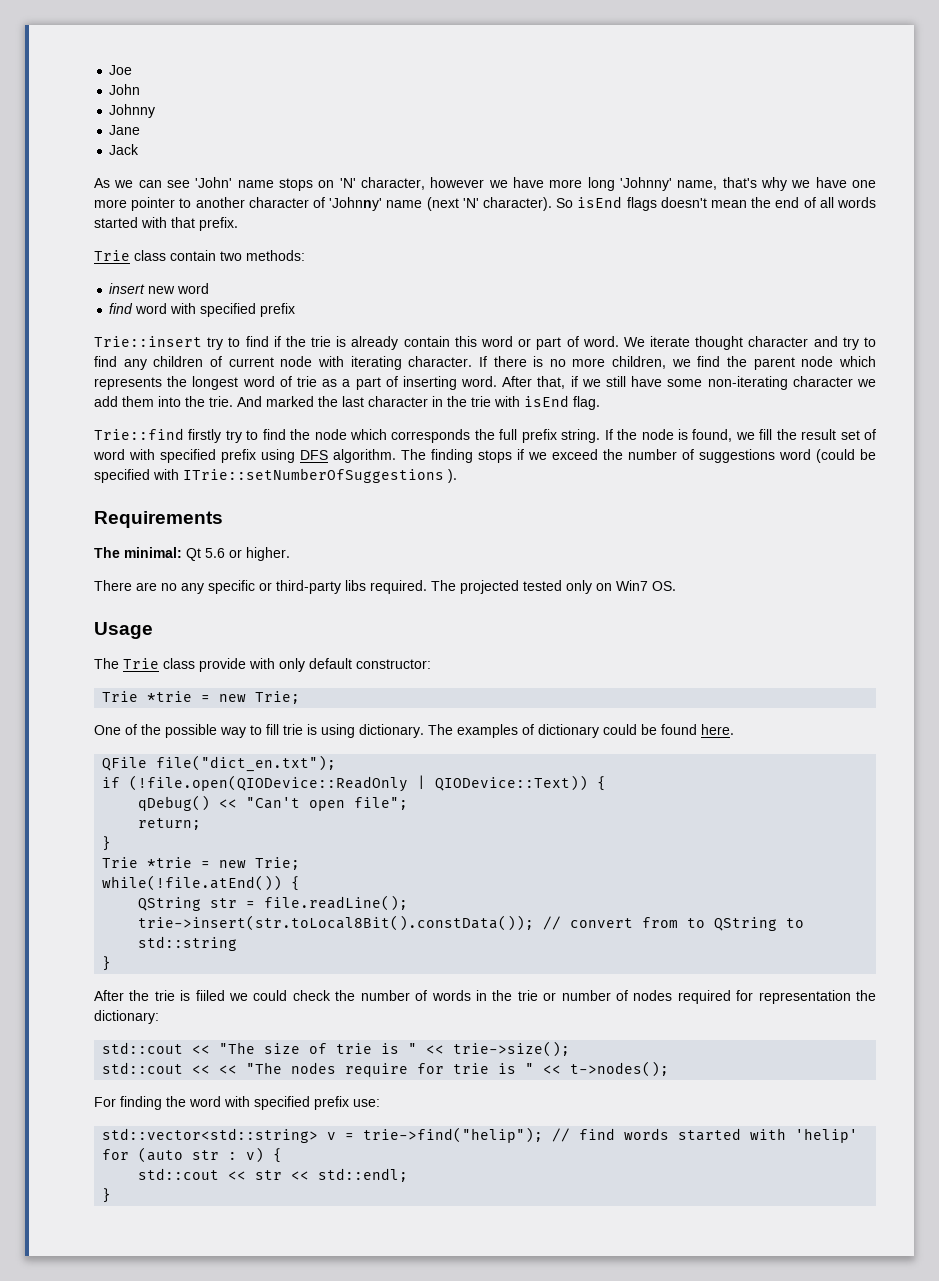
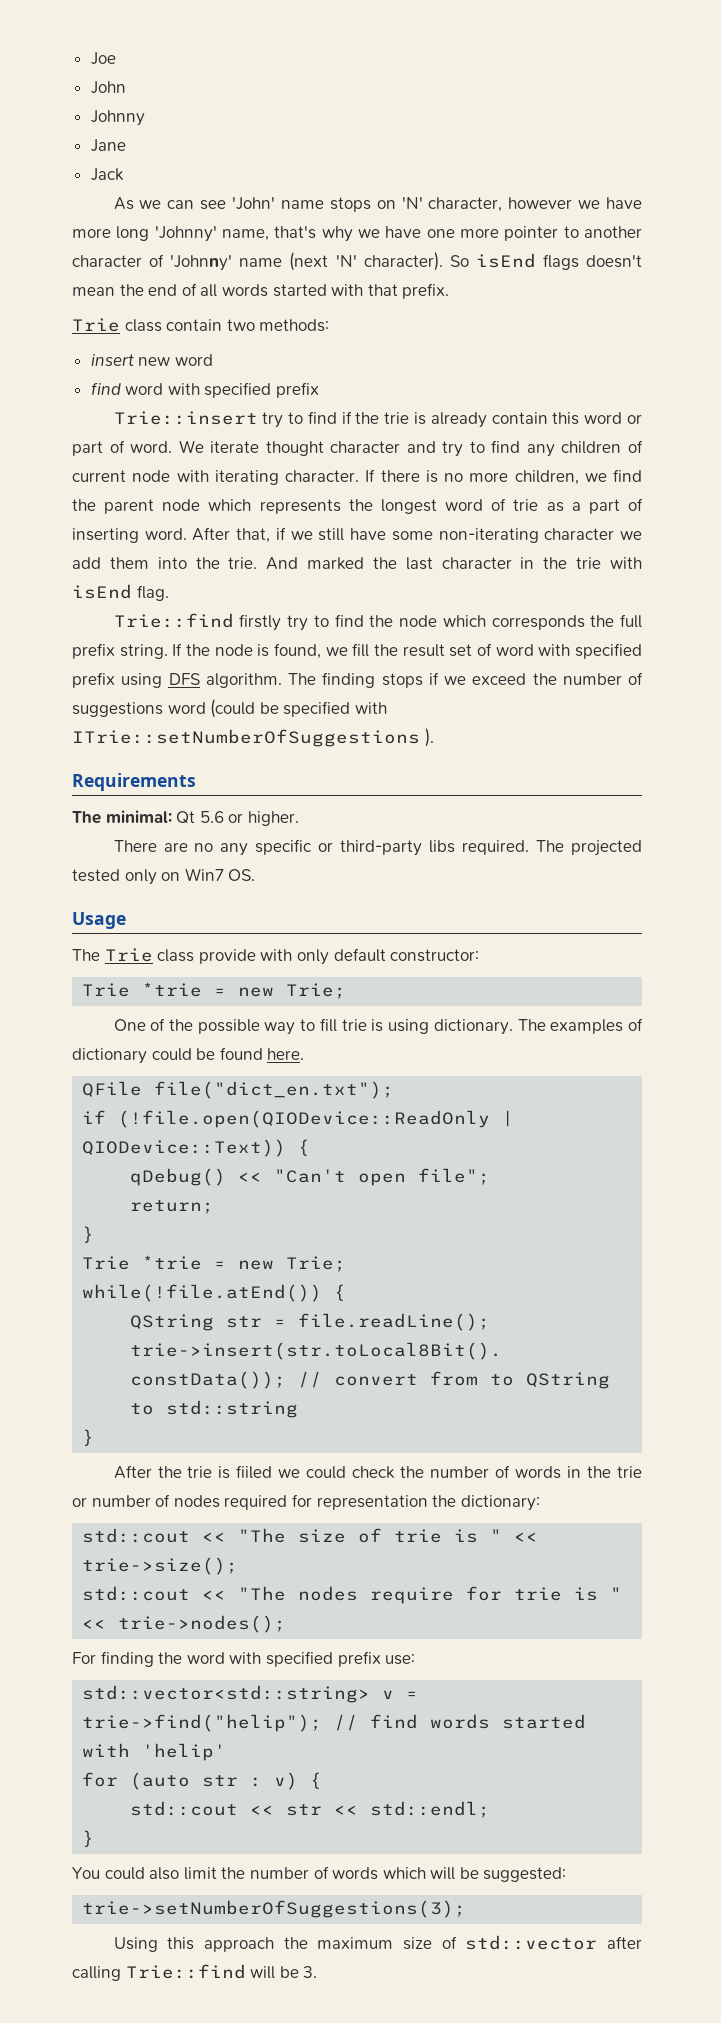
[219,1065,238,1074] << -> (227, 1595) none
[570,1061,670,1077] t->nodes(); -> [118,1615,287,1633] trie->nodes();
(112, 1195) none -> [72,1866,567,1882] [82,1900,467,1918] [113,1935,642,1952] [72,1964,318,1981] // You could also limit the number of words which will be suggested: // trie->setNumberOfSuggestions(3); // Using this approach the maximum size of std::vector after calling Trie::find will be 3.

